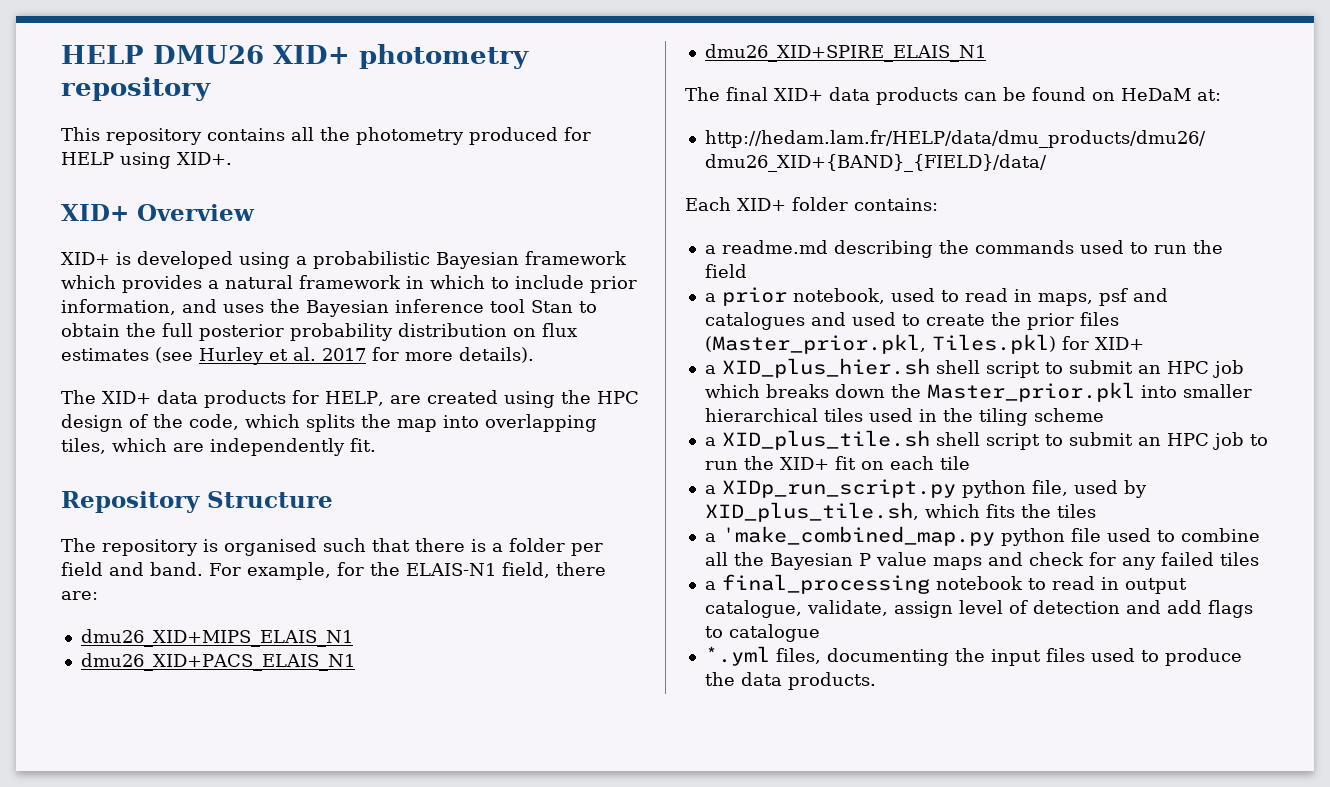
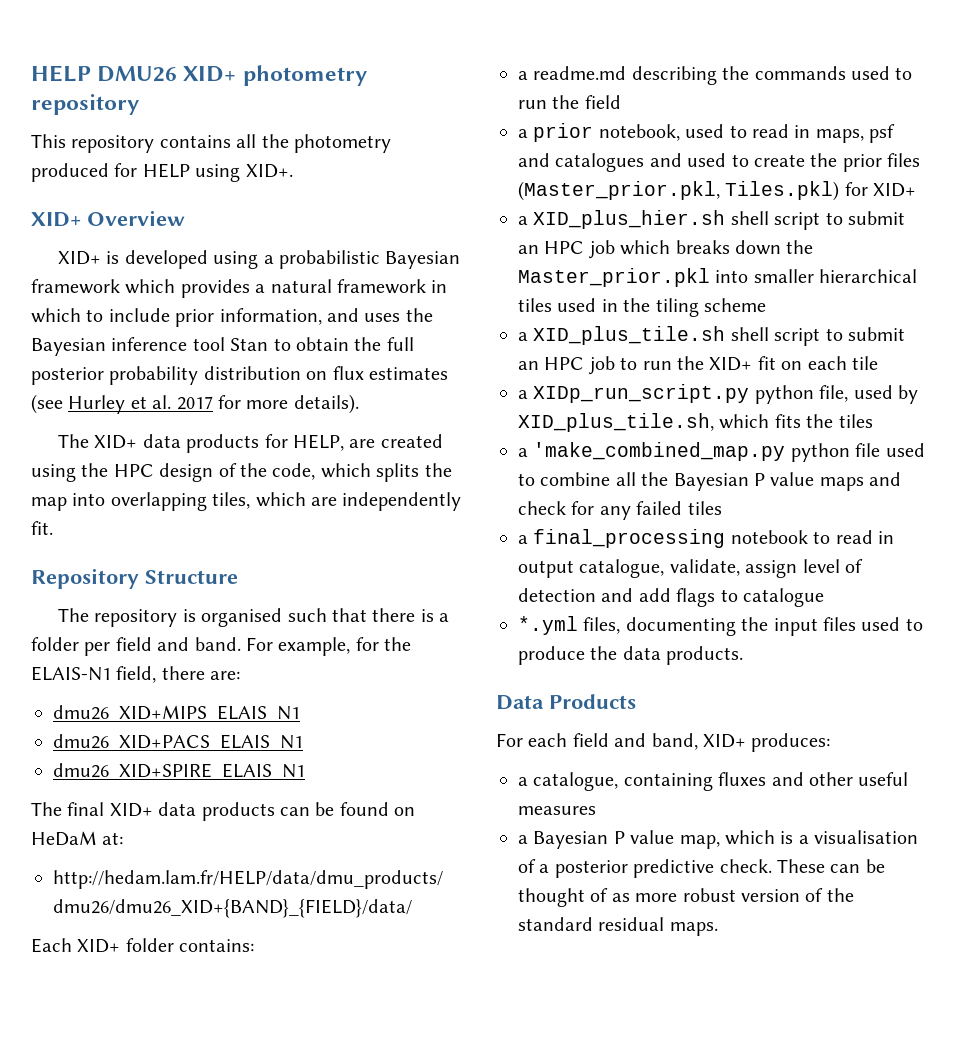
(876, 681) none -> [496,694,636,710] [496,733,831,752] [518,772,909,791] [518,806,596,815] [518,830,919,849] [518,859,885,878] [518,888,854,907] [518,917,718,936] // Data Products // For each field and band, XID+ produces: // a catalogue, containing fluxes and other useful measures // a Bayesian P value map, which is a visualisation of a posterior predictive check. These can be thought of as more robust version of the standard residual maps.

